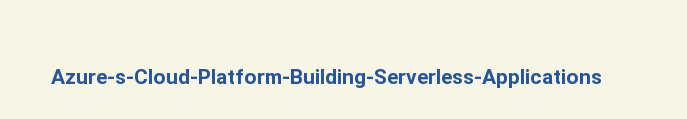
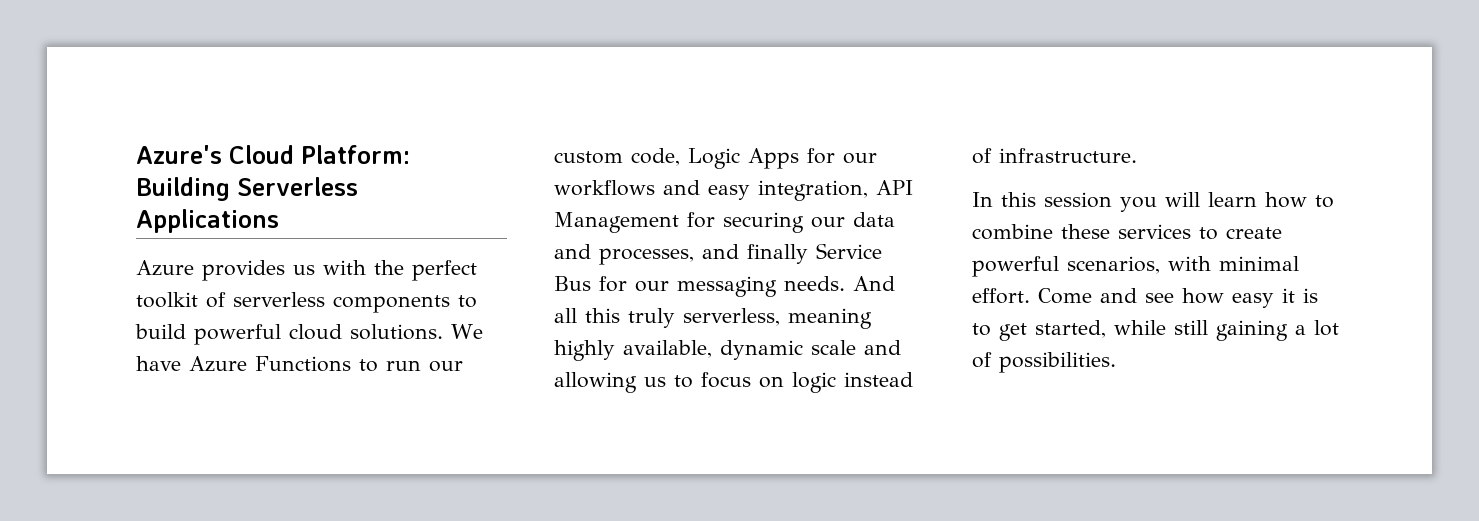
[51,69,602,88] Azure-s-Cloud-Platform-Building-Serverless-Applications -> [136,145,410,164] [136,177,358,201] [136,209,279,233] [136,260,477,281] [136,292,477,313] [135,324,483,345] [136,356,463,372] [554,148,877,169] [554,180,913,201] [554,212,895,233] [554,243,882,265] [554,276,895,297] [554,308,872,329] [554,340,901,361] [554,372,913,393] [972,148,1137,164] [972,192,1334,212] [972,224,1282,240] [972,256,1299,277] [972,288,1318,308] [972,320,1339,341] [972,352,1116,373] Azure's Cloud Platform: Building Serverless Applications // Azure provides us with the perfect toolkit of serverless components to build powerful cloud solutions. We have Azure Functions to run our custom code, Logic Apps for our workflows and easy integration, API Management for securing our data and processes, and finally Service Bus for our messaging needs. And all this truly serverless, meaning highly available, dynamic scale and allowing us to focus on logic instead of infrastructure. // In this session you will learn how to combine these services to create powerful scenarios, with minimal effort. Come and see how easy it is to get started, while still gaining a lot of possibilities.

